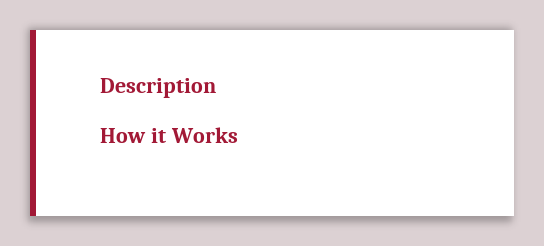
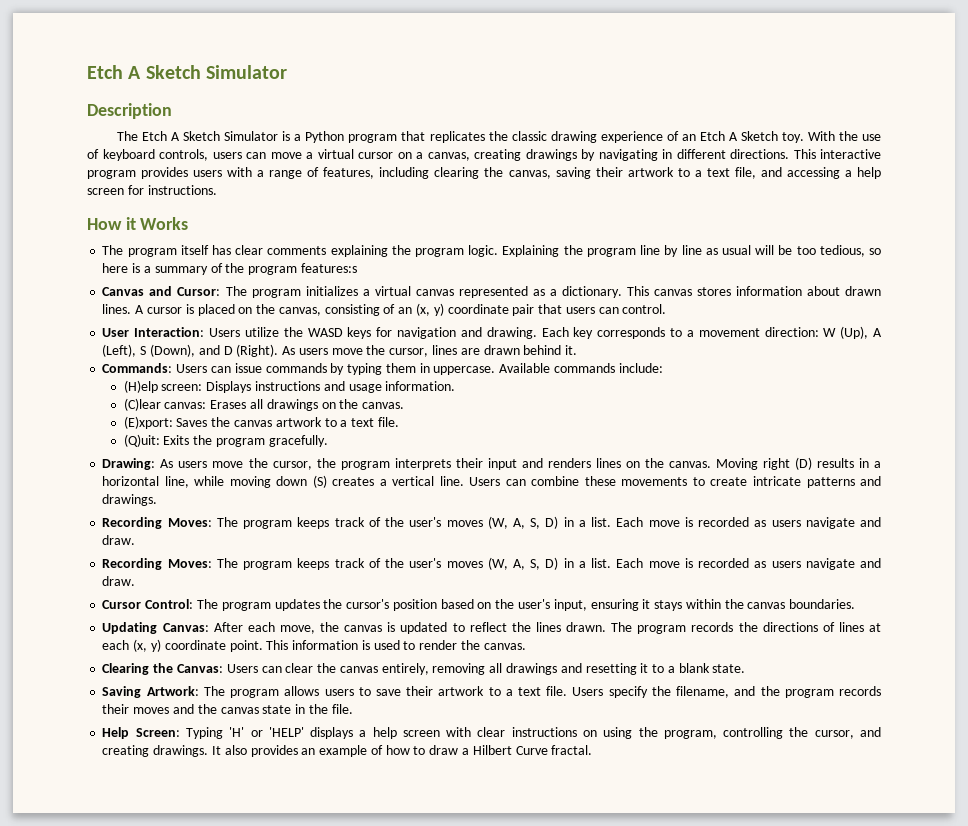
[100,78,216,98] [100,127,238,143] Description // How it Works -> [87,65,287,79] [87,103,172,119] [117,131,881,143] [87,149,881,161] [87,167,881,179] [87,185,217,195] [87,217,189,230] [102,245,882,257] [102,263,357,275] [102,286,881,298] [102,303,667,316] [102,326,883,339] [102,344,578,357] [102,363,663,375] [123,380,456,393] [123,398,405,411] [123,416,399,429] [123,434,328,447] [102,457,881,470] [102,475,882,488] [102,494,158,506] [102,516,882,529] [102,535,136,545] [102,557,882,570] [102,576,136,586] [102,599,856,611] [102,622,882,634] [102,639,526,652] [102,663,746,675] [102,686,881,698] [102,704,353,714] [102,727,881,739] [102,745,593,757] Etch A Sketch Simulator // Description // The Etch A Sketch Simulator is a Python program that replicates the classic drawing experience of an Etch A Sketch toy. With the use of keyboard controls, users can move a virtual cursor on a canvas, creating drawings by navigating in different directions. This interactive program provides users with a range of features, including clearing the canvas, saving their artwork to a text file, and accessing a help screen for instructions. // How it Works // The program itself has clear comments explaining the program logic. Explaining the program line by line as usual will be too tedious, so here is a summary of the program features:s // Canvas and Cursor: The program initializes a virtual canvas represented as a dictionary. This canvas stores information about drawn lines. A cursor is placed on the canvas, consisting of an (x, y) coordinate pair that users can control. // User Interaction: Users utilize the WASD keys for navigation and drawing. Each key corresponds to a movement direction: W (Up), A (Left), S (Down), and D (Right). As users move the cursor, lines are drawn behind it. // Commands: Users can issue commands by typing them in uppercase. Available commands include: // (H)elp screen: Displays instructions and usage information. // (C)lear canvas: Erases all drawings on the canvas. // (E)xport: Saves the canvas artwork to a text file. // (Q)uit: Exits the program gracefully. // Drawing: As users move the cursor, the program interprets their input and renders lines on the canvas. Moving right (D) results in a horizontal line, while moving down (S) creates a vertical line. Users can combine these movements to create intricate patterns and drawings. // Recording Moves: The program keeps track of the user's moves (W, A, S, D) in a list. Each move is recorded as users navigate and draw. // Recording Moves: The program keeps track of the user's moves (W, A, S, D) in a list. Each move is recorded as users navigate and draw. // Cursor Control: The program updates the cursor's position based on the user's input, ensuring it stays within the canvas boundaries. // Updating Canvas: After each move, the canvas is updated to reflect the lines drawn. The program records the directions of lines at each (x, y) coordinate point. This information is used to render the canvas. // Clearing the Canvas: Users can clear the canvas entirely, removing all drawings and resetting it to a blank state. // Saving Artwork: The program allows users to save their artwork to a text file. Users specify the filename, and the program records their moves and the canvas state in the file. // Help Screen: Typing 'H' or 'HELP' displays a help screen with clear instructions on using the program, controlling the cursor, and creating drawings. It also provides an example of how to draw a Hilbert Curve fractal.

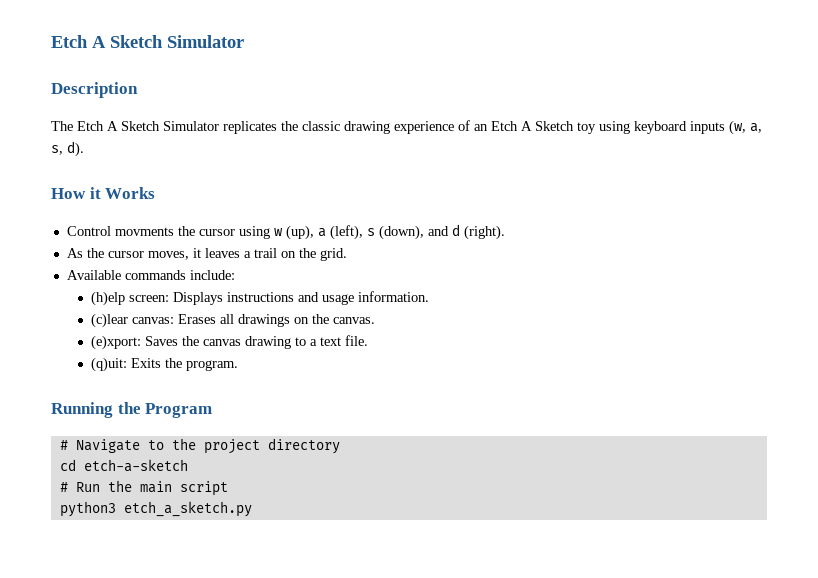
[282,131,426,143] is a Python program that -> (219, 126) none
[781,131,881,143] [87,149,881,161] [87,167,881,179] [87,185,217,195] [87,217,189,230] [102,245,882,257] [102,263,357,275] [102,286,881,298] [102,303,667,316] [102,326,883,339] [102,344,578,357] [102,363,496,375] toy. With the use of keyboard controls, users can move a virtual cursor on a canvas, creating drawings by navigating in different directions. This interactive program provides users with a range of features, including clearing the canvas, saving their artwork to a text file, and accessing a help screen for instructions. // How it Works // The program itself has clear comments explaining the program logic. Explaining the program line by line as usual will be too tedious, so here is a summary of the program features:s // Canvas and Cursor: The program initializes a virtual canvas represented as a dictionary. This canvas stores information about drawn lines. A cursor is placed on the canvas, consisting of an (x, y) coordinate pair that users can control. // User Interaction: Users utilize the WASD keys for navigation and drawing. Each key corresponds to a movement direction: W (Up), A (Left), S (Down), and D (Right). As users move the cursor, lines are drawn behind it. // Commands: Users can issue commands by typing them in uppercase. -> [577,120,762,135] [51,141,84,157] [51,187,156,199] [66,224,505,240] [66,248,347,261] toy using keyboard inputs (w, a, s, d). // How it Works // Control movments the cursor using w (up), a (left), s (down), and d (right). // As the cursor moves, it leaves a trail on the grid. //
[123,380,158,393] (H)elp -> [91,291,126,306] (h)elp
[123,398,161,411] (C)lear -> [91,313,129,328] (c)lear
[123,416,173,429] (E)xport: -> [91,335,142,350] (e)xport:
[275,417,322,427] artwork -> [245,336,292,349] drawing
[123,434,160,447] (Q)uit: -> [91,357,128,372] (q)uit:
[216,435,328,447] [102,457,881,470] [102,475,882,488] [102,494,158,506] [102,516,882,529] [102,535,136,545] [102,557,882,570] [102,576,136,586] [102,599,856,611] [102,622,882,634] [102,639,526,652] [102,663,746,675] [102,686,881,698] [102,704,353,714] [102,727,881,739] [102,745,593,757] program gracefully. // Drawing: As users move the cursor, the program interprets their input and renders lines on the canvas. Moving right (D) results in a horizontal line, while moving down (S) creates a vertical line. Users can combine these movements to create intricate patterns and drawings. // Recording Moves: The program keeps track of the user's moves (W, A, S, D) in a list. Each move is recorded as users navigate and draw. // Recording Moves: The program keeps track of the user's moves (W, A, S, D) in a list. Each move is recorded as users navigate and draw. // Cursor Control: The program updates the cursor's position based on the user's input, ensuring it stays within the canvas boundaries. // Updating Canvas: After each move, the canvas is updated to reflect the lines drawn. The program records the directions of lines at each (x, y) coordinate point. This information is used to render the canvas. // Clearing the Canvas: Users can clear the canvas entirely, removing all drawings and resetting it to a blank state. // Saving Artwork: The program allows users to save their artwork to a text file. Users specify the filename, and the program records their moves and the canvas state in the file. // Help Screen: Typing 'H' or 'HELP' displays a help screen with clear instructions on using the program, controlling the cursor, and creating drawings. It also provides an example of how to draw a Hilbert Curve fractal. -> [186,360,239,371] [51,402,213,418] [59,438,340,454] [59,459,188,472] [59,480,228,496] [59,501,252,517] program. // Running the Program // # Navigate to the project directory // cd etch-a-sketch // # Run the main script // python3 etch_a_sketch.py

